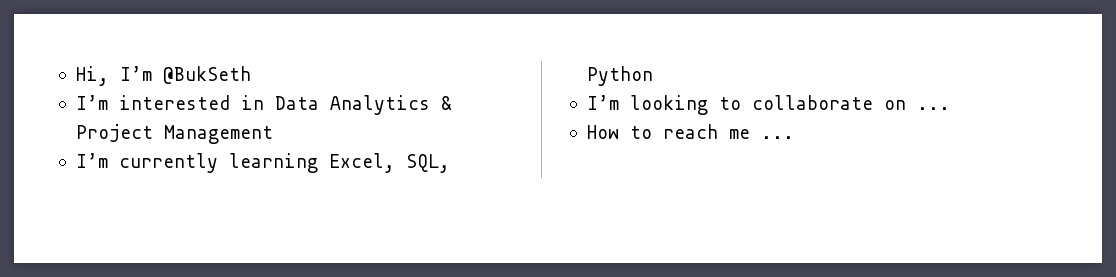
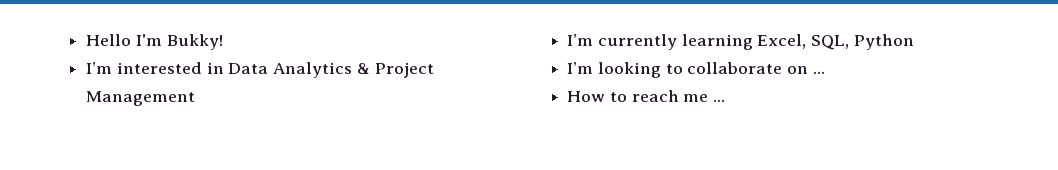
[75,66,251,86] Hi, I’m @BukSeth -> [86,34,223,50] Hello I'm Bukky!

